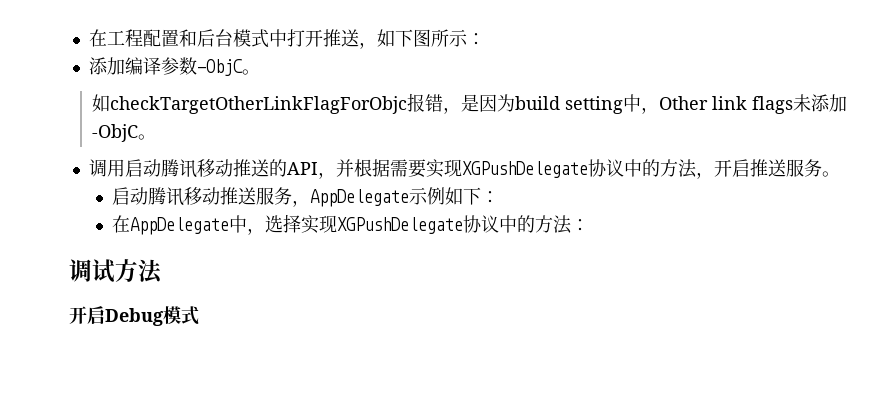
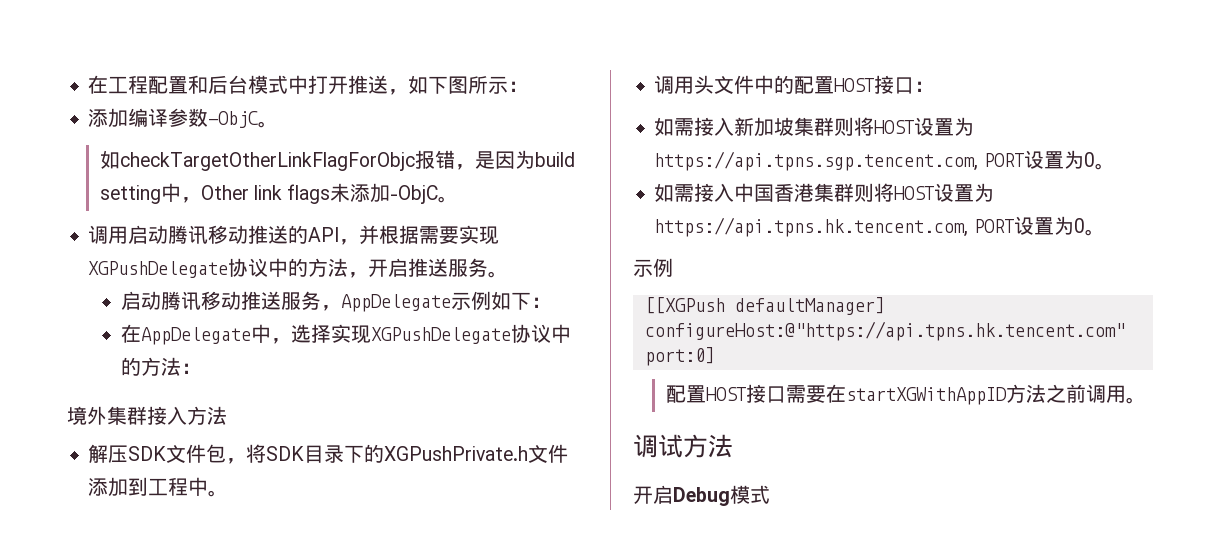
(590, 225) none -> [67,406,227,425] [88,444,569,464] [88,477,229,497] [654,75,935,94] [654,117,975,137] [654,150,1115,171] [654,183,995,202] [654,216,1105,237] [633,258,673,277] [644,297,885,315] [644,321,1125,341] [644,347,715,366] [665,384,1146,405] // 境外集群接入方法 // 解压SDK文件包，将SDK目录下的XGPushPrivate.h文件添加到工程中。 // 调用头文件中的配置HOST接口： // 如需接入新加坡集群则将HOST设置为https://api.tpns.sgp.tencent.com, PORT设置为0。 // 如需接入中国香港集群则将HOST设置为https://api.tpns.hk.tencent.com, PORT设置为0。 // 示例 // [[XGPush defaultManager] configureHost:@"https://api.tpns.hk.tencent.com" port:0] // 配置HOST接口需要在startXGWithAppID方法之前调用。

